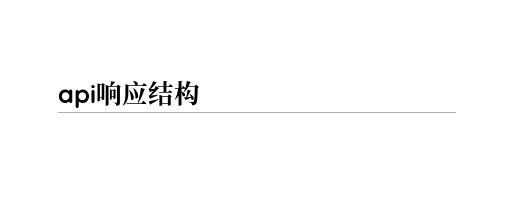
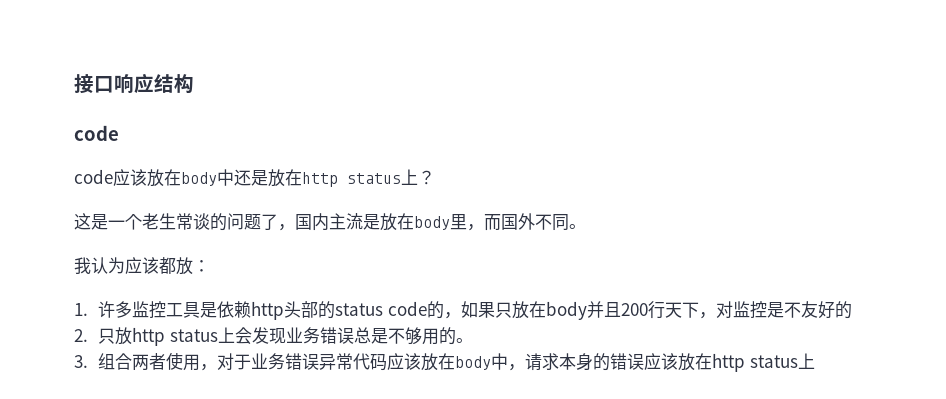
[58,85,96,108] api -> [74,74,114,94] 接口
(200, 93) none -> [74,125,119,141] [74,169,435,187] [74,213,586,231] [74,257,210,275] [74,301,852,320] [74,327,473,346] [74,352,815,372] // code // code应该放在body中还是放在http status上？ // 这是一个老生常谈的问题了，国内主流是放在body里，而国外不同。 // 我认为应该都放： // 1.许多监控工具是依赖http头部的status code的，如果只放在body并且200行天下，对监控是不友好的 // 2.只放http status上会发现业务错误总是不够用的。 // 3.组合两者使用，对于业务错误异常代码应该放在body中，请求本身的错误应该放在http status上

